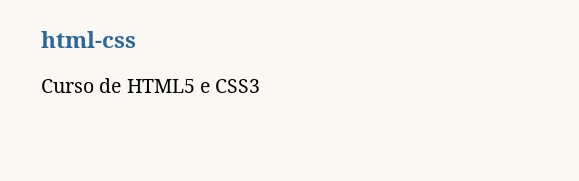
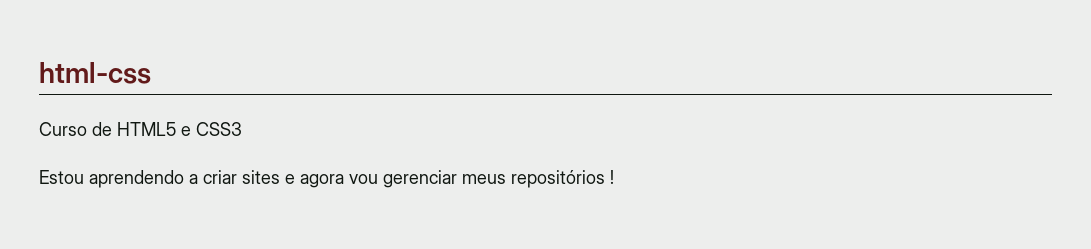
(261, 86) none -> [39,170,614,188] // Estou aprendendo a criar sites e agora vou gerenciar meus repositórios !

